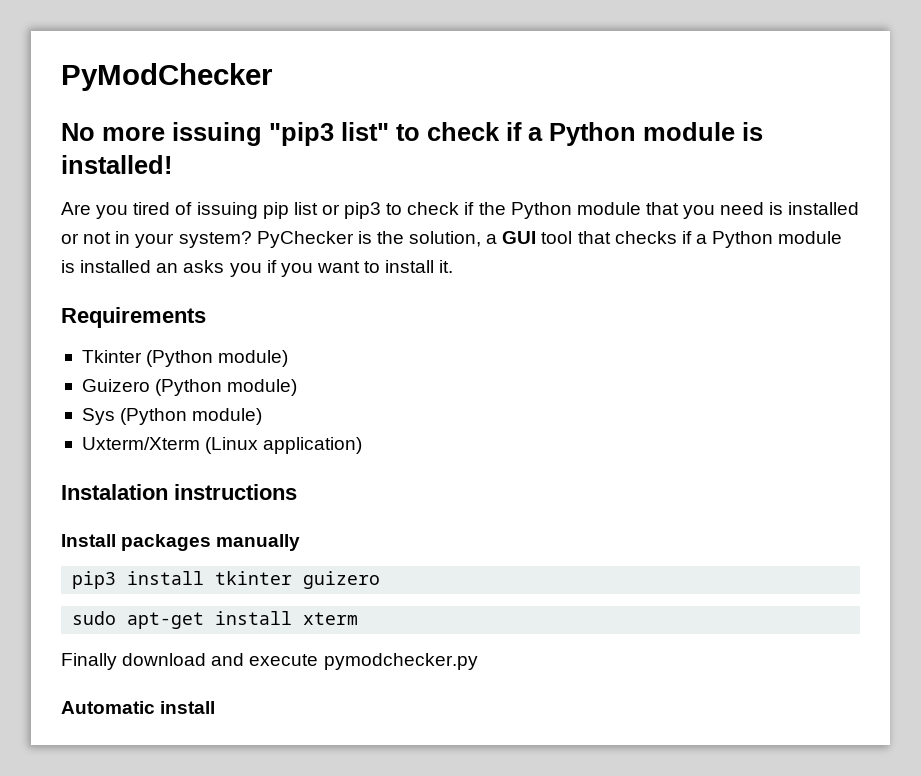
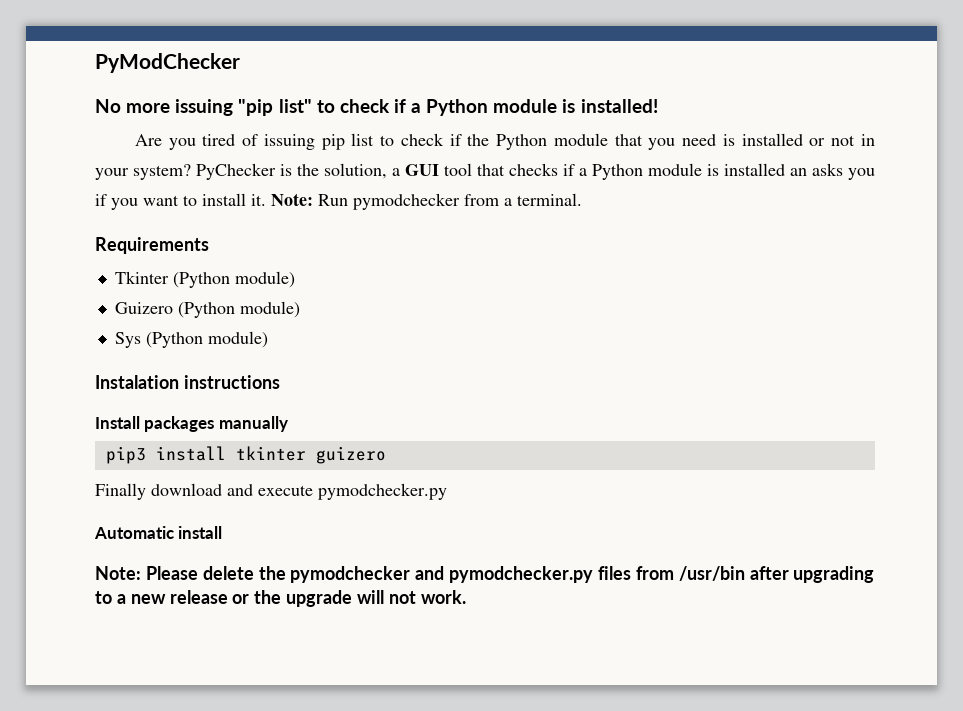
[269,122,334,146] "pip3 -> [238,99,274,116] "pip
[321,202,382,219] or pip3 -> (375, 139) none
(454, 266) none -> [271,193,582,210] Note: Run pymodchecker from a terminal.
[81,437,363,454] // Uxterm/Xterm (Linux application) -> (268, 339) none
[72,611,359,629] // sudo apt-get install xterm -> (386, 455) none
(216, 707) none -> [95,566,875,583] [95,590,466,607] // Note: Please delete the pymodchecker and pymodchecker.py files from /usr/bin after upgrading to a new release or the upgrade will not work.

